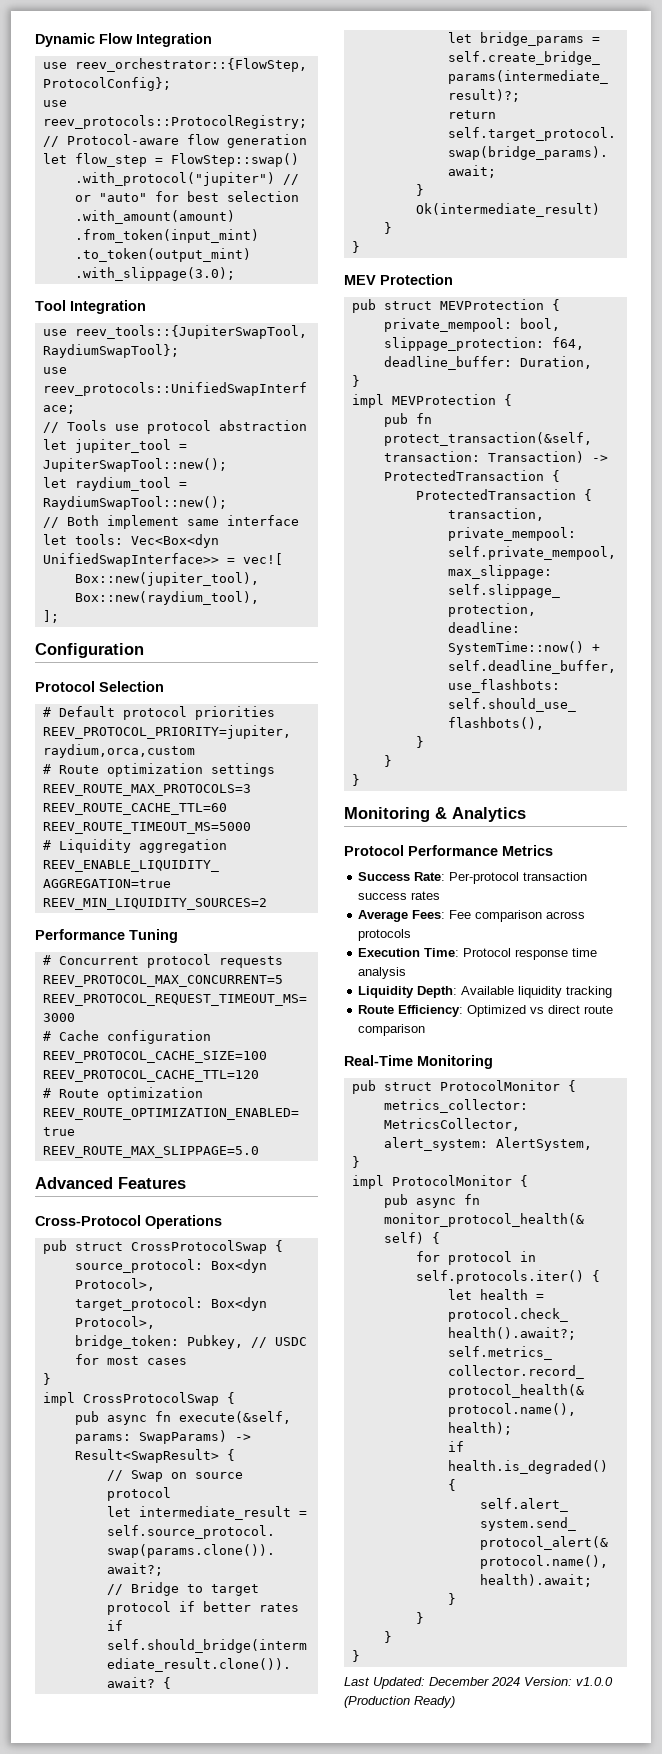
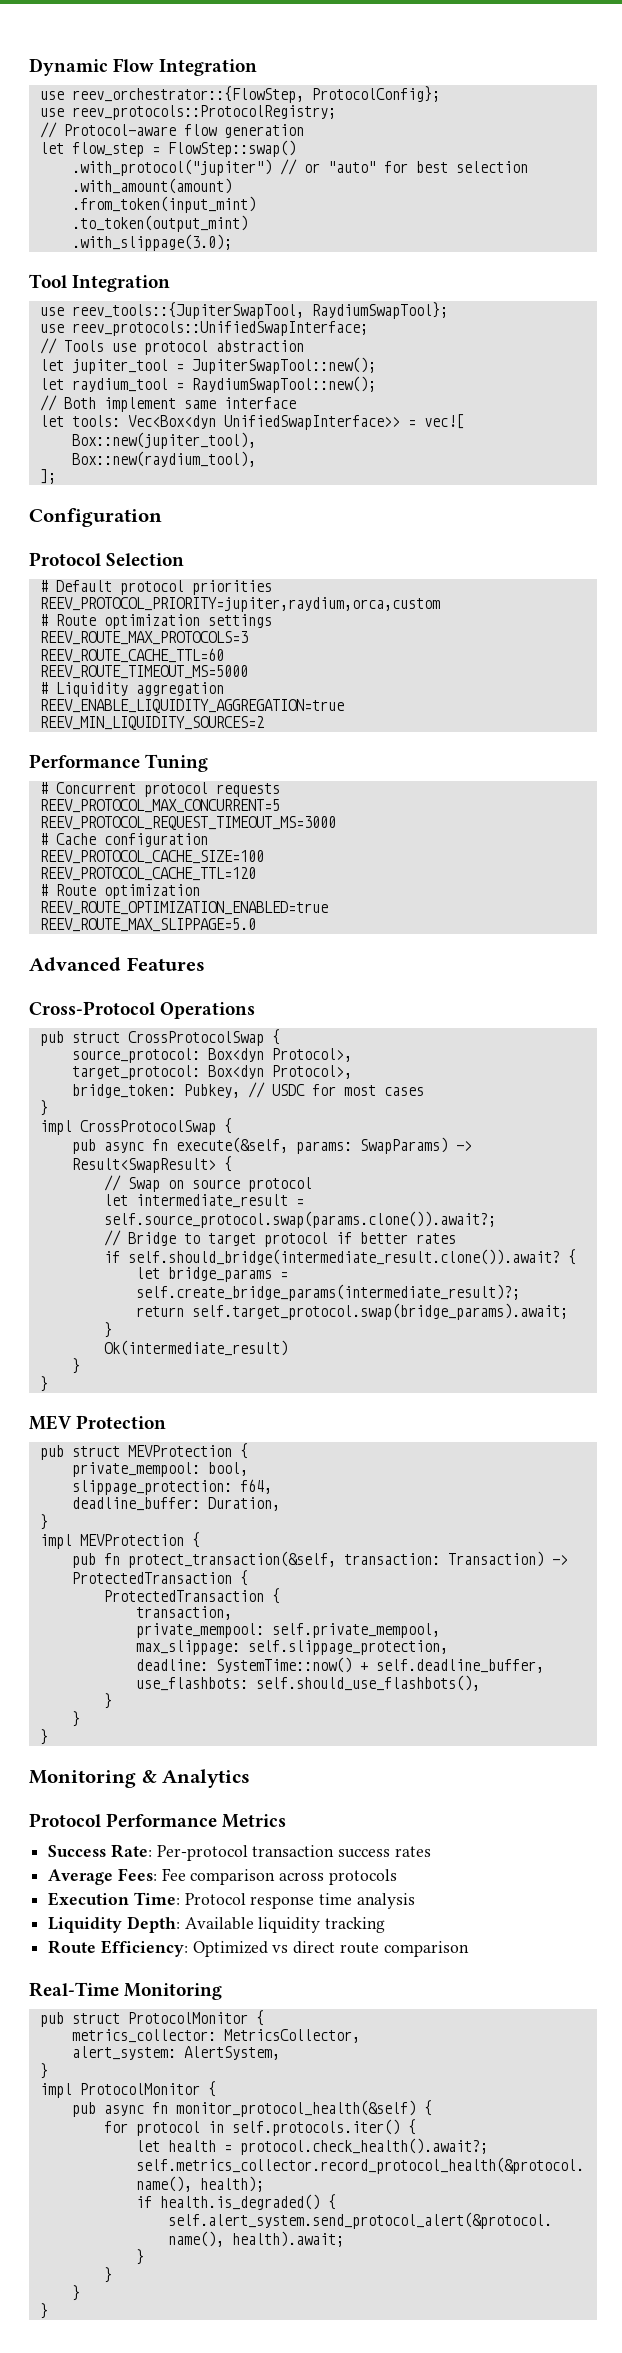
[344,1677,613,1689] [344,1696,455,1708] // Last Updated: December 2024 Version: v1.0.0 (Production Ready) -> (48, 2311) none

